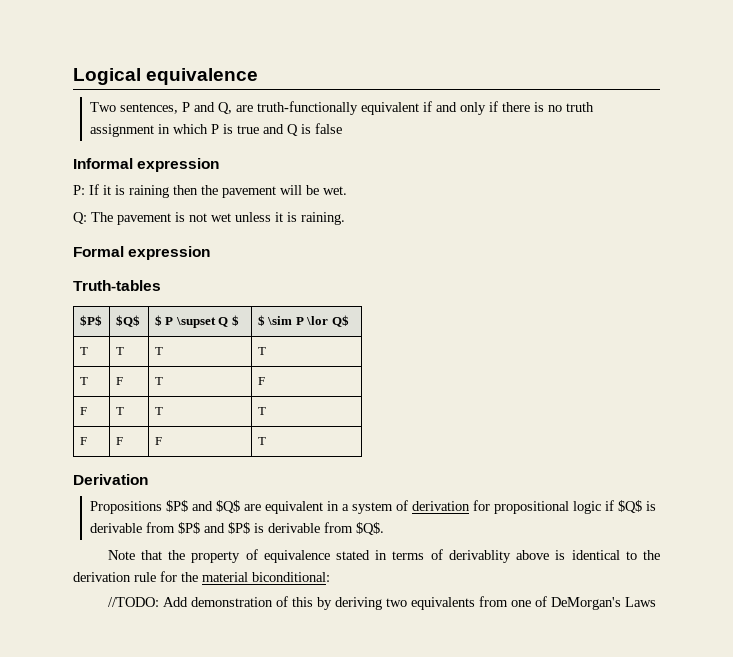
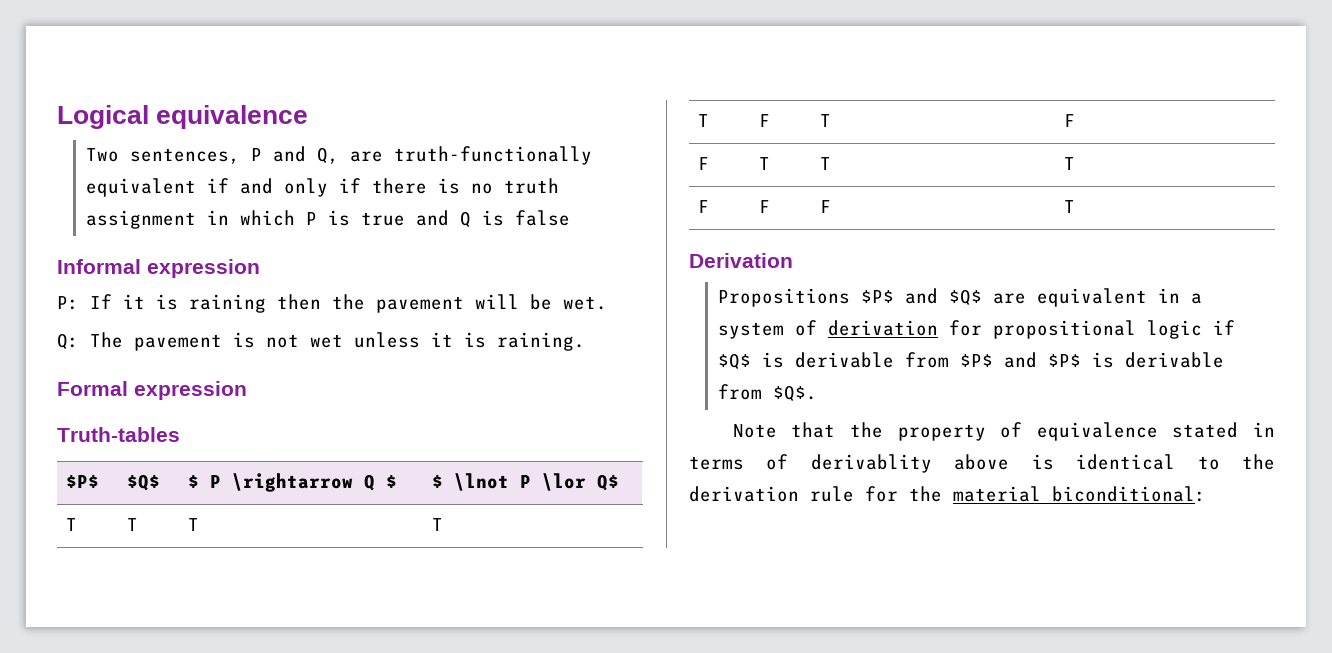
[175,317,216,328] \supset -> [232,473,354,492] \rightarrow
[267,316,293,325] \sim -> [454,473,510,491] \lnot
[107,596,656,610] // //TODO: Add demonstration of this by deriving two equivalents from one of DeMorgan's Laws -> (1206, 494) none

